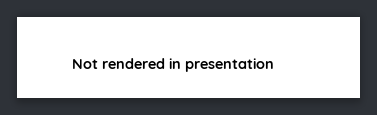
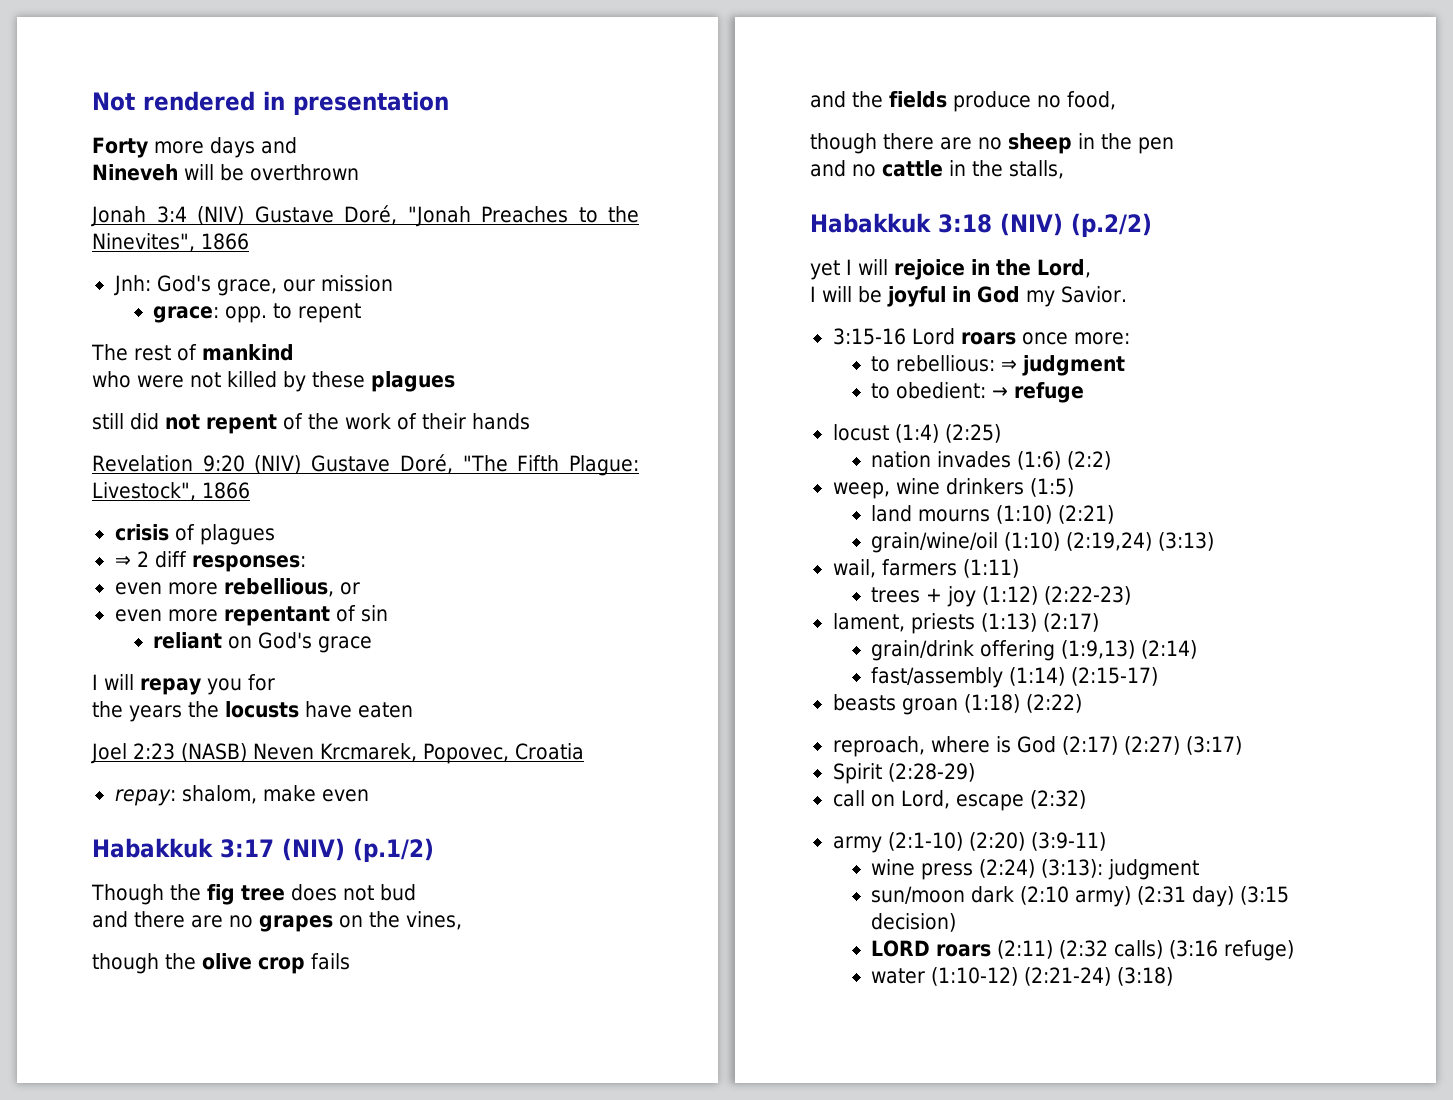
(274, 65) none -> [92,137,297,158] [92,164,359,181] [91,205,639,227] [92,233,249,252] [113,275,393,296] [153,303,362,323] [91,344,294,361] [92,371,455,392] [92,413,530,434] [92,454,639,476] [92,482,250,501] [114,524,275,545] [114,551,306,572] [114,578,360,597] [114,605,388,626] [153,632,373,653] [92,674,275,695] [92,701,413,722] [91,743,584,764] [114,785,369,806] [92,838,434,862] [91,884,416,905] [92,911,462,932] [92,953,350,974] [810,91,1116,112] [810,133,1174,154] [810,160,1064,179] [810,213,1152,237] [810,259,1091,280] [810,286,1127,307] [832,328,1130,345] [871,355,1126,376] [871,382,1085,403] [832,424,1001,443] [871,451,1112,470] [832,478,1074,499] [871,505,1115,524] [871,532,1215,553] [832,559,1019,578] [871,586,1132,607] [832,613,1099,634] [871,640,1198,661] [871,667,1159,688] [832,694,1082,715] [832,736,1242,757] [832,763,975,784] [832,790,1086,811] [832,832,1106,853] [871,859,1200,880] [871,886,1290,907] [871,913,957,932] [871,940,1295,961] [871,967,1174,986] // Forty more days and // Nineveh will be overthrown // Jonah 3:4 (NIV) Gustave Doré, "Jonah Preaches to the Ninevites", 1866 // Jnh: God's grace, our mission // grace: opp. to repent // The rest of mankind // who were not killed by these plagues // still did not repent of the work of their hands // Revelation 9:20 (NIV) Gustave Doré, "The Fifth Plague: Livestock", 1866 // crisis of plagues // ⇒ 2 diff responses: // even more rebellious, or // even more repentant of sin // reliant on God's grace // I will repay you for // the years the locusts have eaten // Joel 2:23 (NASB) Neven Krcmarek, Popovec, Croatia // repay: shalom, make even // Habakkuk 3:17 (NIV) (p.1/2) // Though the fig tree does not bud // and there are no grapes on the vines, // though the olive crop fails // and the fields produce no food, // though there are no sheep in the pen // and no cattle in the stalls, // Habakkuk 3:18 (NIV) (p.2/2) // yet I will rejoice in the Lord, // I will be joyful in God my Savior. // 3:15-16 Lord roars once more: // to rebellious: ⇒ judgment // to obedient: → refuge // locust (1:4) (2:25) // nation invades (1:6) (2:2) // weep, wine drinkers (1:5) // land mourns (1:10) (2:21) // grain/wine/oil (1:10) (2:19,24) (3:13) // wail, farmers (1:11) // trees + joy (1:12) (2:22-23) // lament, priests (1:13) (2:17) // grain/drink offering (1:9,13) (2:14) // fast/assembly (1:14) (2:15-17) // beasts groan (1:18) (2:22) // reproach, where is God (2:17) (2:27) (3:17) // Spirit (2:28-29) // call on Lord, escape (2:32) // army (2:1-10) (2:20) (3:9-11) // wine press (2:24) (3:13): judgment // sun/moon dark (2:10 army) (2:31 day) (3:15 decision) // LORD roars (2:11) (2:32 calls) (3:16 refuge) // water (1:10-12) (2:21-24) (3:18)

